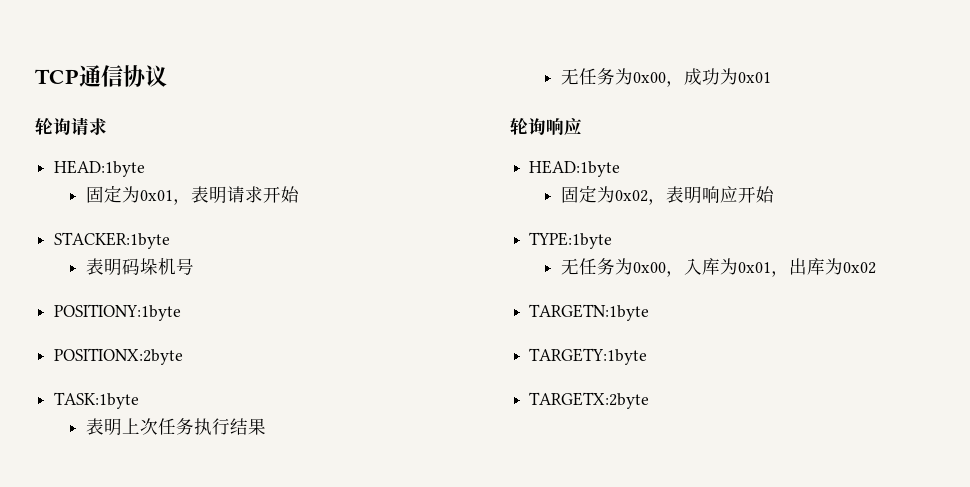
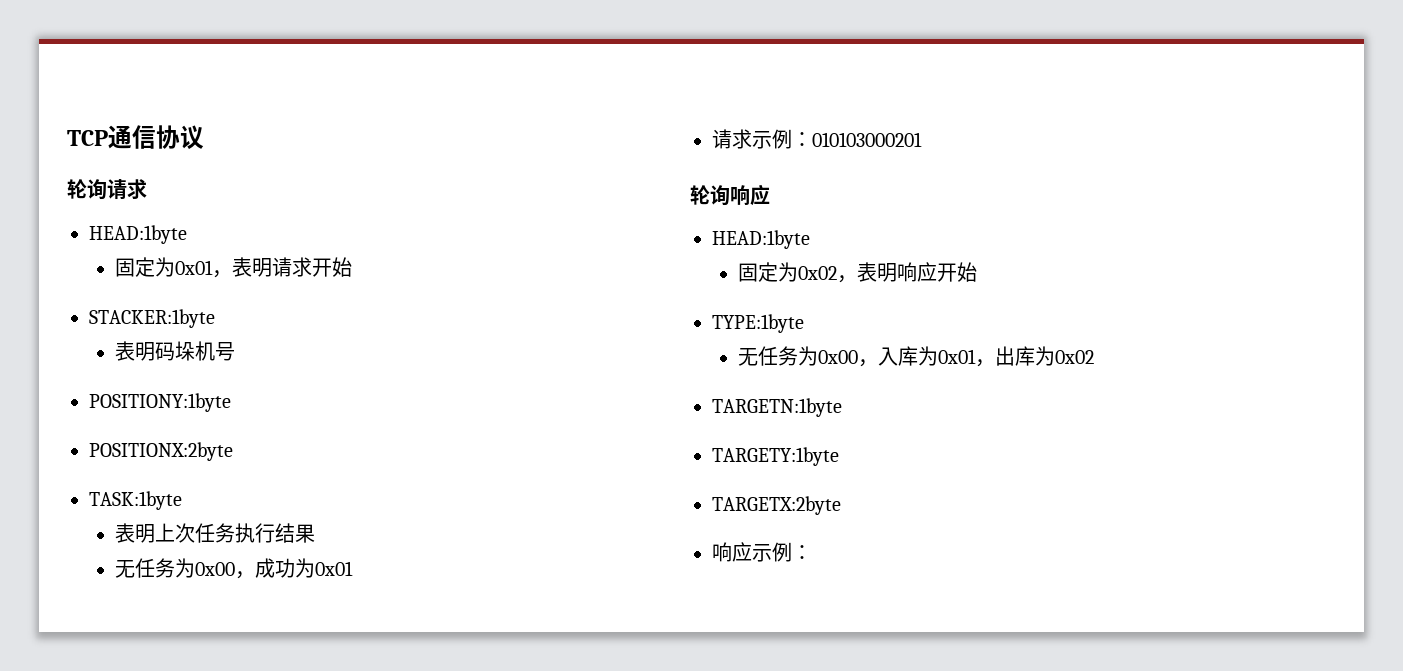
(771, 77) none -> [712,129,922,149] // 请求示例：010103000201
(650, 400) none -> [712,542,812,562] // 响应示例：

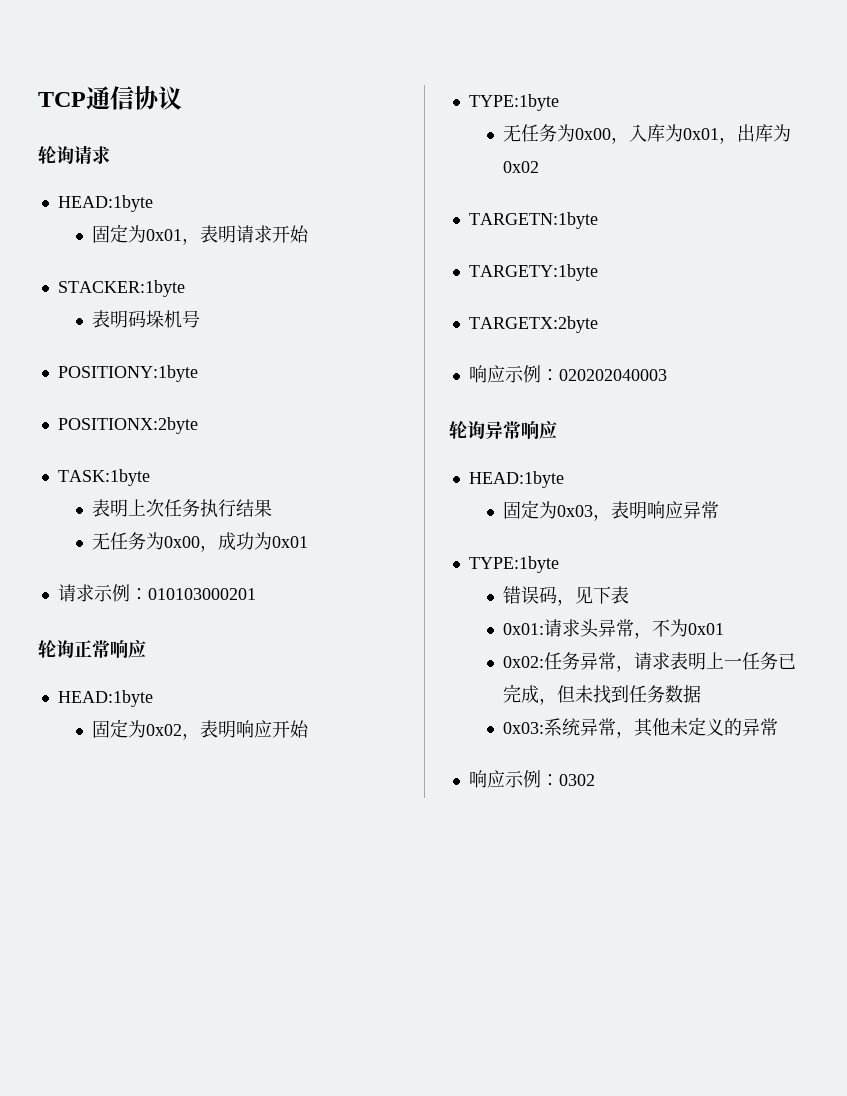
(730, 195) none -> [74,640,110,658] 正常
(812, 552) none -> [558,369,667,381] [449,421,557,440] [468,471,564,488] [503,500,720,521] [468,556,559,573] [503,586,630,606] [503,619,725,639] [503,652,797,672] [503,684,702,705] [503,717,779,738] [468,770,595,788] 020202040003 // 轮询异常响应 // HEAD:1byte // 固定为0x03，表明响应异常 // TYPE:1byte // 错误码，见下表 // 0x01:请求头异常，不为0x01 // 0x02:任务异常，请求表明上一任务已完成，但未找到任务数据 // 0x03:系统异常，其他未定义的异常 // 响应示例：0302

